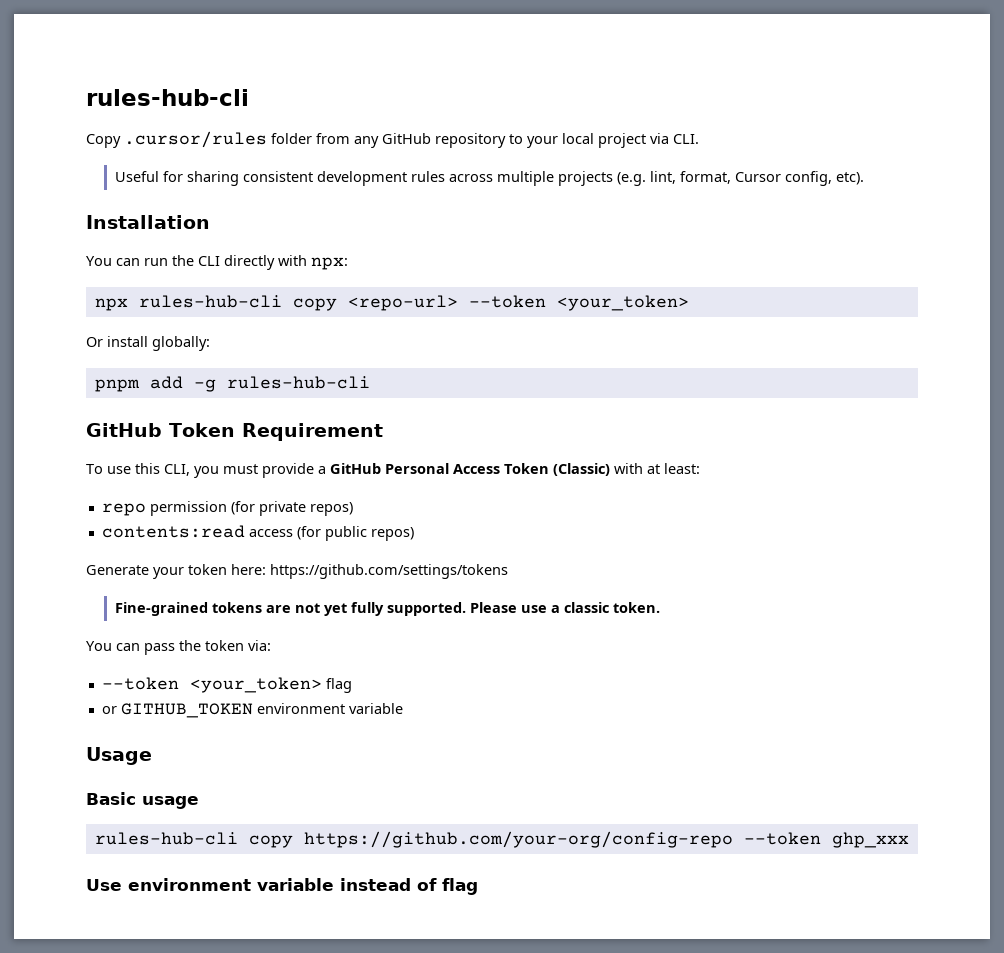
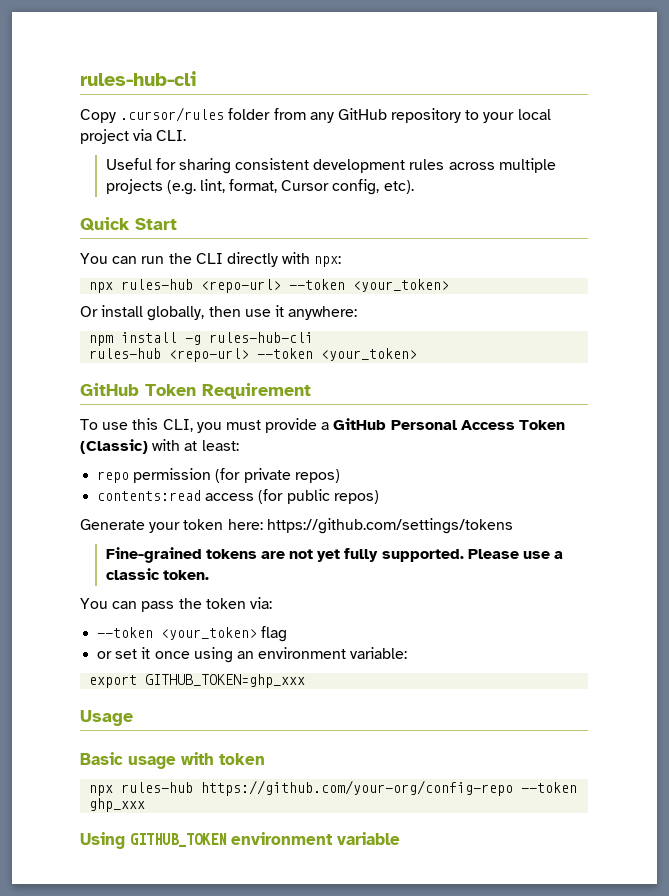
[86,215,210,229] Installation -> [80,217,177,231] Quick Start
[138,295,337,311] rules-hub-cli copy -> [121,279,194,290] rules-hub
[152,336,210,351] [94,376,370,392] globally: // pnpm add -g rules-hub-cli -> [147,305,358,321] [89,332,314,346] [89,348,418,362] globally, then use it anywhere: // npm install -g rules-hub-cli // rules-hub <repo-url> --token <your_token>
[120,703,403,718] GITHUB_TOKEN environment variable -> [115,647,408,663] [89,674,306,688] set it once using an environment variable: // export GITHUB_TOKEN=ghp_xxx
[94,832,293,848] // rules-hub-cli copy -> [181,752,265,765] [89,782,194,796] with token // npx rules-hub
[86,878,478,895] Use environment variable instead of flag -> [80,832,400,849] Using GITHUB_TOKEN environment variable

